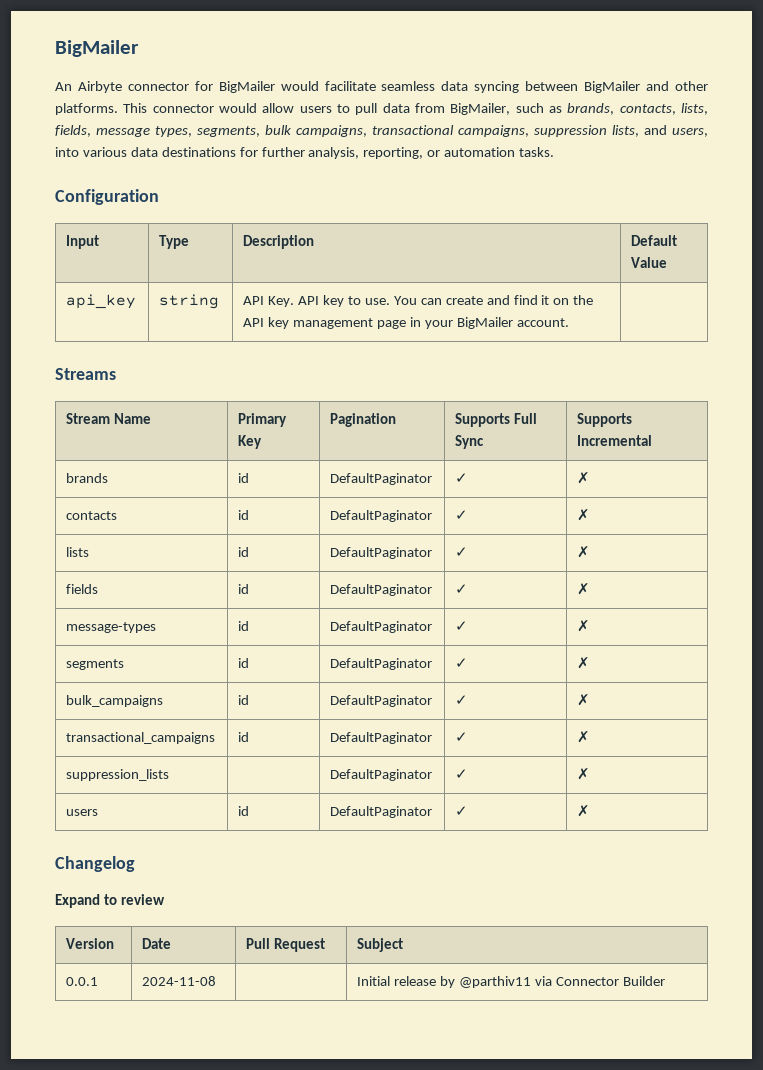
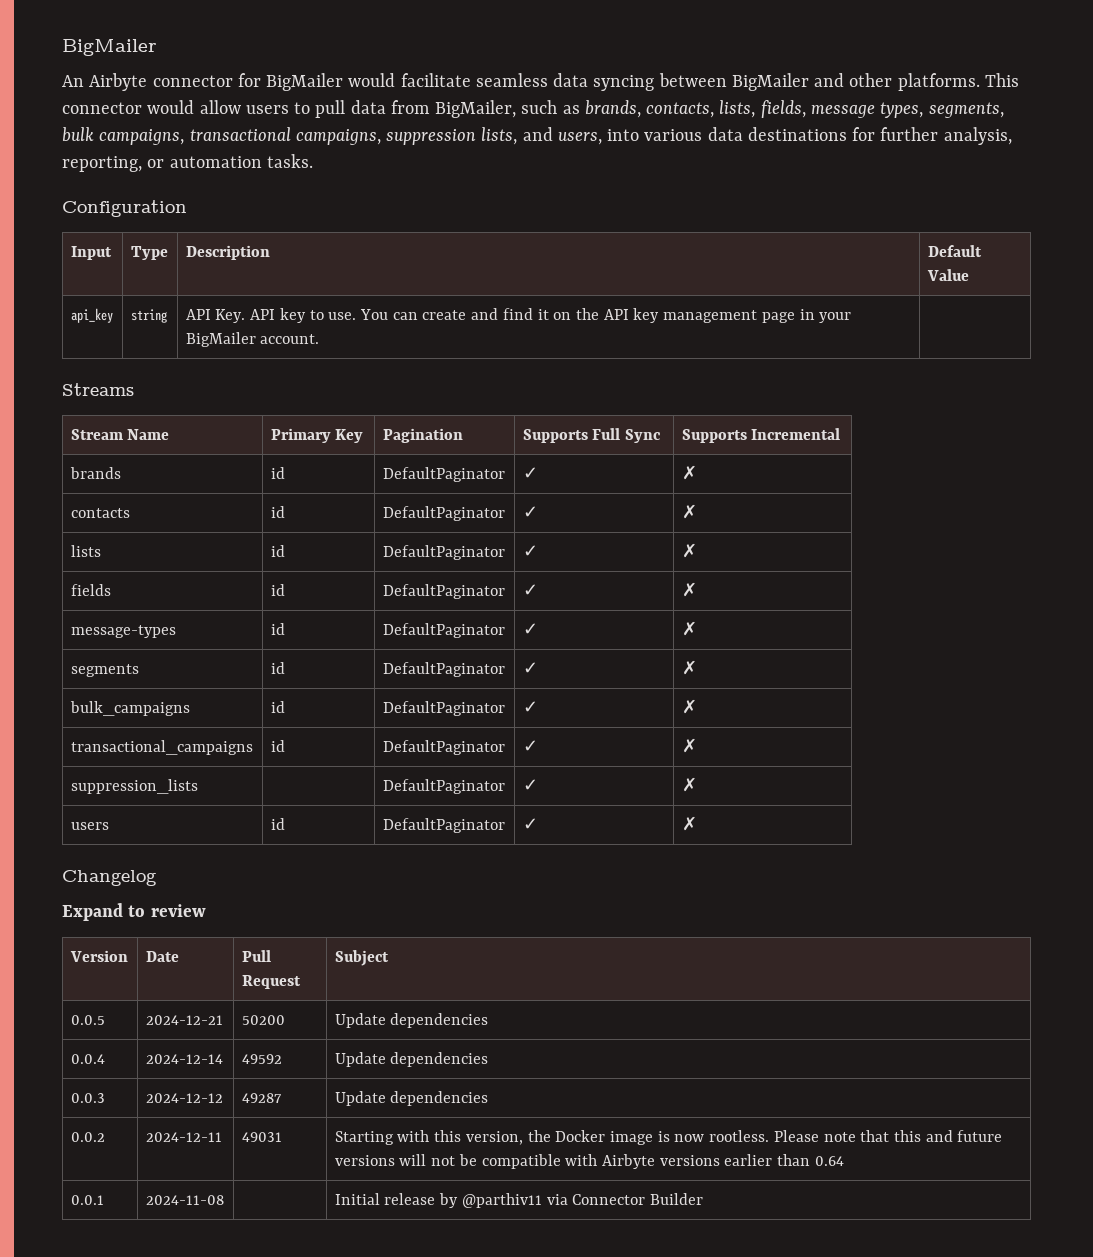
(404, 945) none -> [70,1015,105,1025] [145,1015,223,1025] [241,1015,285,1025] [334,1013,489,1028] [70,1054,105,1064] [145,1054,223,1064] [241,1054,282,1064] [334,1052,489,1067] [70,1093,105,1103] [145,1093,223,1103] [241,1093,282,1103] [334,1091,489,1106] [70,1132,105,1142] [145,1132,222,1142] [241,1132,282,1142] [334,1130,1003,1145] [334,1154,844,1169] // 0.0.5 | 2024-12-21 | 50200 | Update dependencies // 0.0.4 | 2024-12-14 | 49592 | Update dependencies // 0.0.3 | 2024-12-12 | 49287 | Update dependencies // 0.0.2 | 2024-12-11 | 49031 | Starting with this version, the Docker image is now rootless. Please note that this and future versions will not be compatible with Airbyte versions earlier than 0.64

